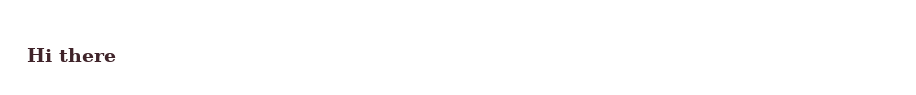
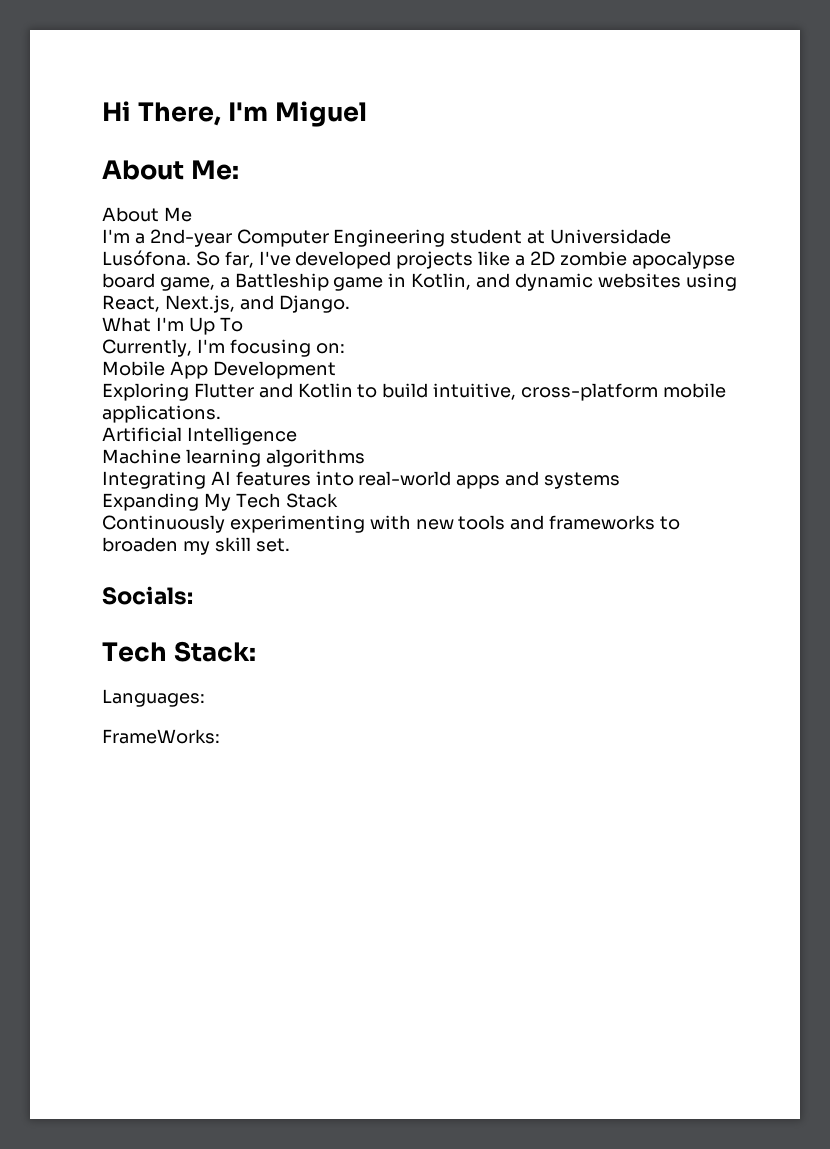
[59,48,116,62] there -> [137,101,367,127] [102,160,239,180] [102,207,192,222] [102,229,672,247] [102,250,735,269] [102,273,737,291] [102,295,350,313] [102,317,243,335] [102,339,345,357] [102,361,336,379] [102,383,726,401] [102,405,221,423] [102,427,297,445] [102,449,365,467] [102,471,621,489] [102,493,338,511] [102,515,681,533] [102,537,290,555] [102,586,193,605] [102,641,256,662] [102,689,205,707] [102,729,220,744] There, I'm Miguel // About Me: // About Me // I'm a 2nd-year Computer Engineering student at Universidade Lusófona. So far, I've developed projects like a 2D zombie apocalypse board game, a Battleship game in Kotlin, and dynamic websites using React, Next.js, and Django. // What I'm Up To // Currently, I'm focusing on: // Mobile App Development // Exploring Flutter and Kotlin to build intuitive, cross-platform mobile applications. // Artificial Intelligence // Machine learning algorithms // Integrating AI features into real-world apps and systems // Expanding My Tech Stack // Continuously experimenting with new tools and frameworks to broaden my skill set. // Socials: // Tech Stack: // Languages: // FrameWorks:

